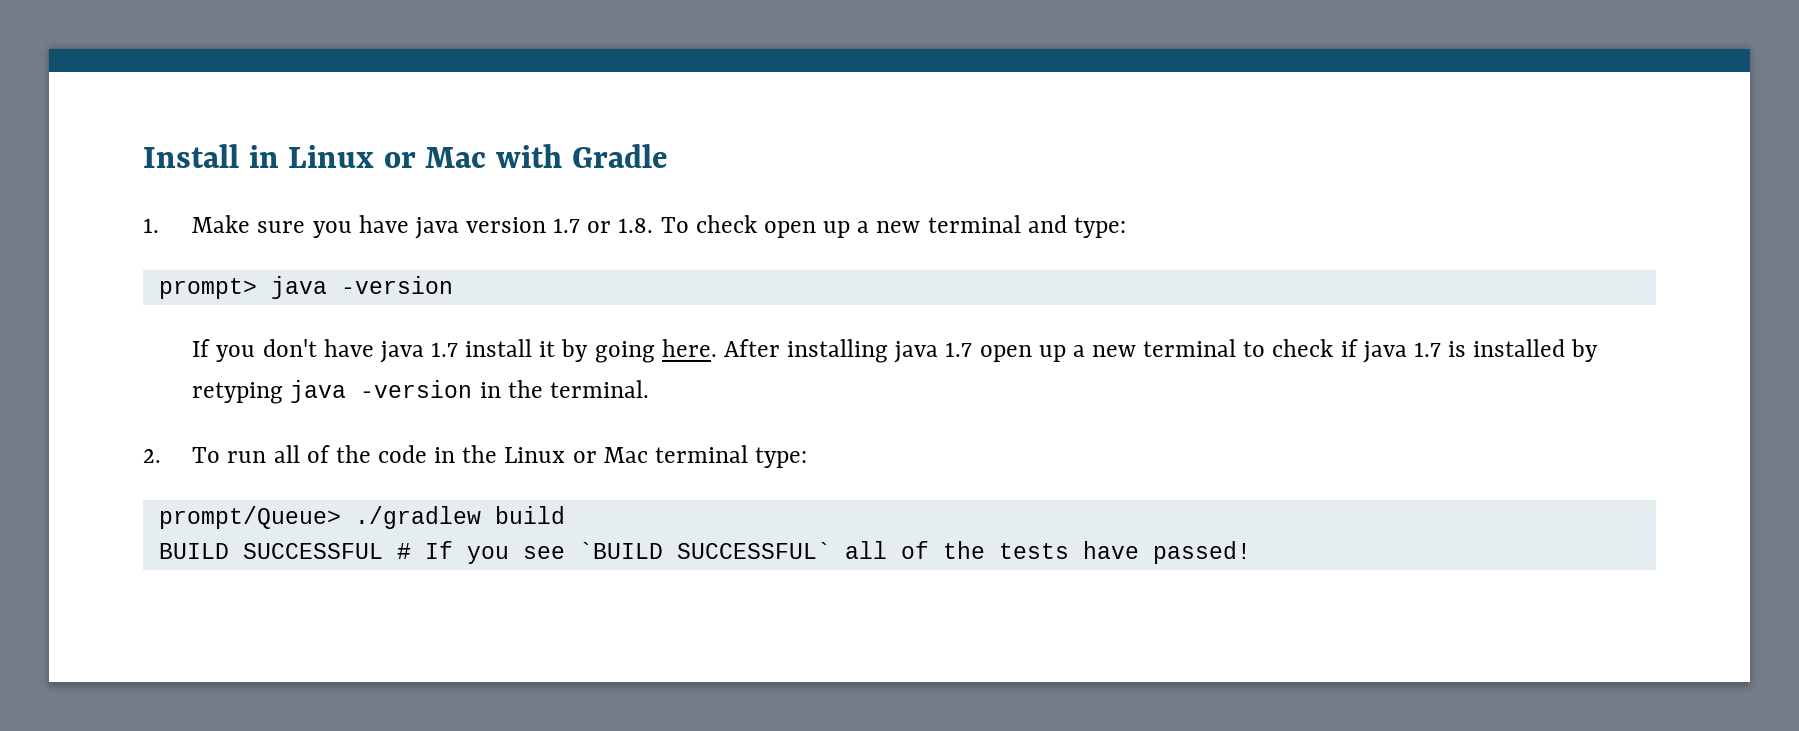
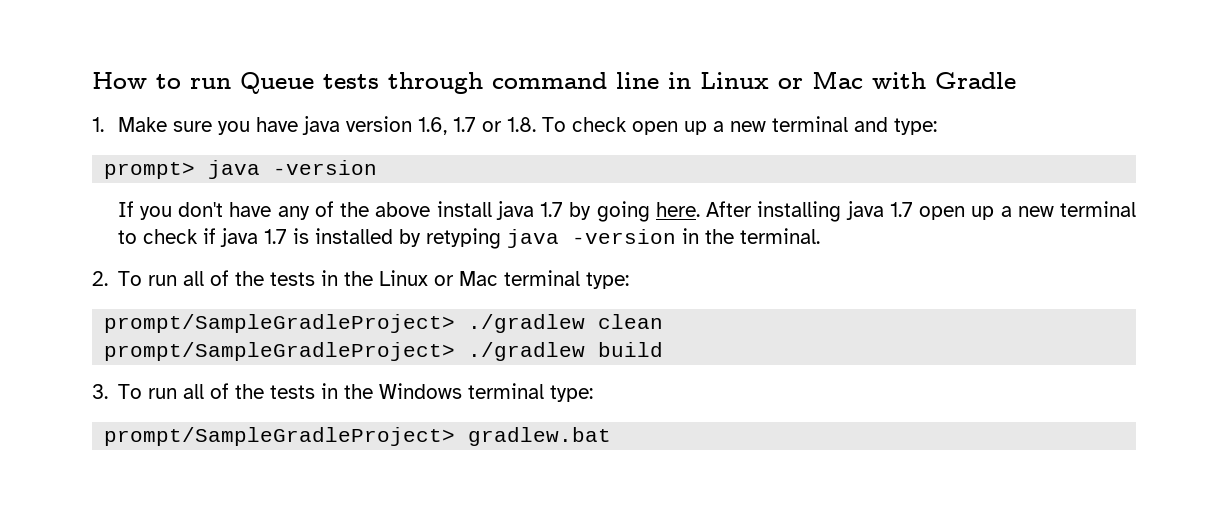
[143,144,239,168] Install -> [92,72,659,94] How to run Queue tests through command line
(547, 225) none -> [417,117,447,135] 1.6,
[379,339,556,363] java 1.7 install it -> [277,201,564,220] any of the above install java 1.7
[378,445,428,463] code -> [270,272,316,286] tests
[158,506,565,529] [158,541,1251,564] prompt/Queue> ./gradlew build // BUILD SUCCESSFUL # If you see `BUILD SUCCESSFUL` all of the tests have passed! -> [104,314,664,333] [104,342,664,361] [92,383,594,402] [104,427,612,446] prompt/SampleGradleProject> ./gradlew clean // prompt/SampleGradleProject> ./gradlew build // 3. To run all of the tests in the Windows terminal type: // prompt/SampleGradleProject> gradlew.bat

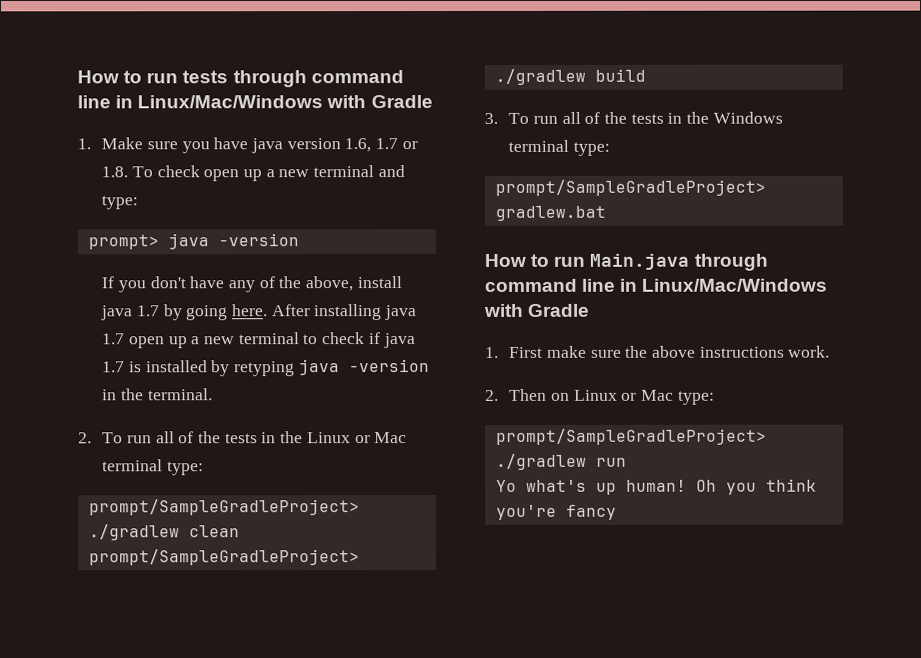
[92,72,314,94] How to run Queue -> [77,70,179,84] How to run
[700,71,863,89] Linux or Mac -> [137,95,324,109] Linux/Mac/Windows
[375,202,431,217] above -> [305,276,354,292] above,
(612, 436) none -> [484,253,768,271] [484,278,828,292] [483,303,590,317] [485,345,831,358] [485,388,715,405] [495,428,767,445] [495,453,627,470] [495,478,817,495] [495,504,617,520] // How to run Main.java through command line in Linux/Mac/Windows with Gradle // 1. First make sure the above instructions work. // 2. Then on Linux or Mac type: // prompt/SampleGradleProject> ./gradlew run // Yo what's up human! Oh you think you're fancy

